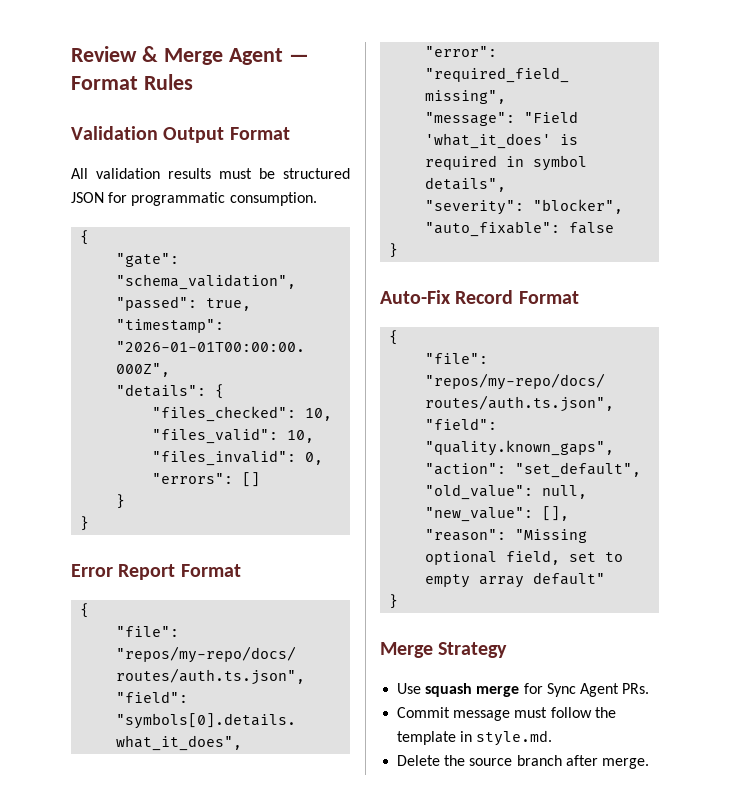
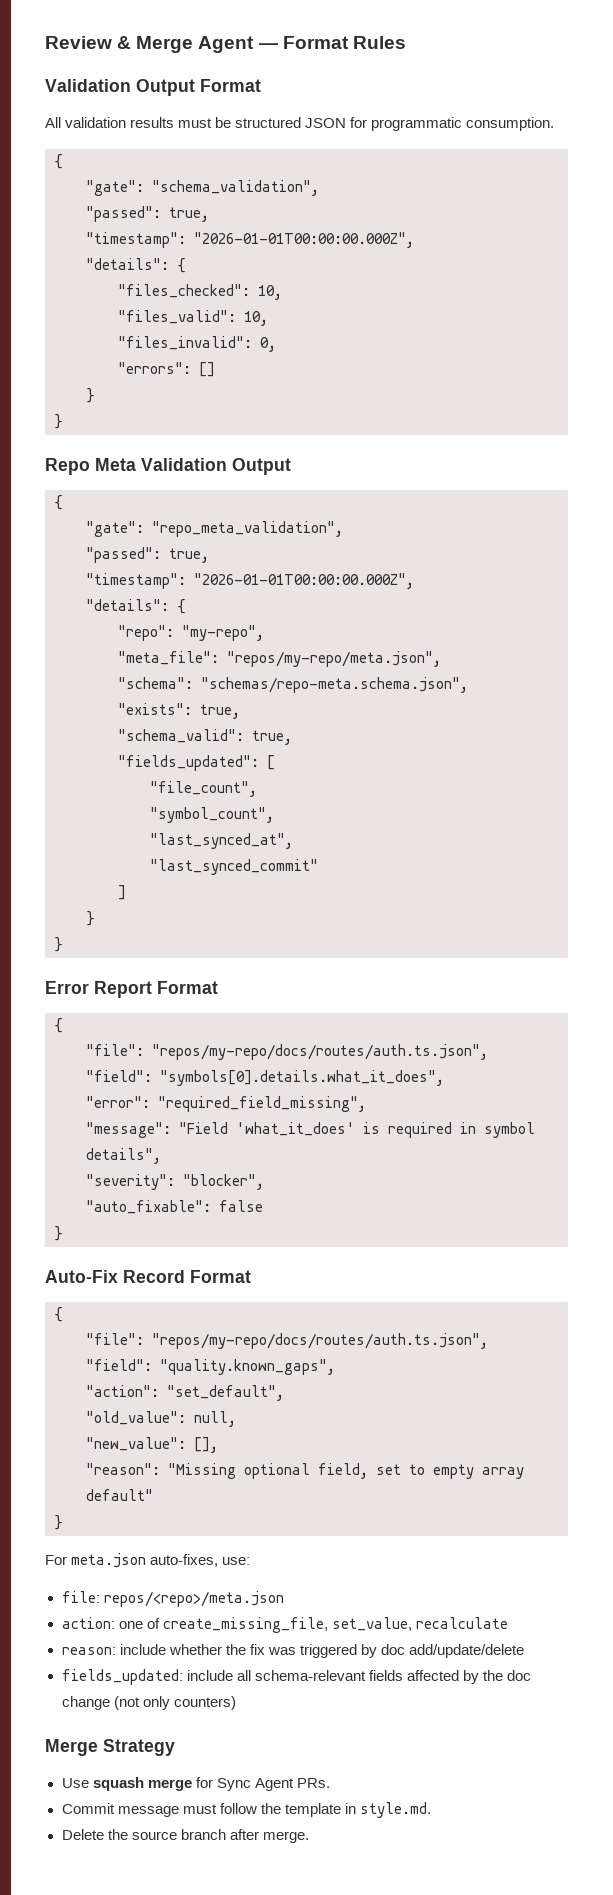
(90, 523) none -> [45,458,291,475] [54,495,63,510] [86,521,343,537] [86,547,209,563] [86,573,414,589] [86,599,186,614] [118,625,264,641] [118,651,441,667] [118,677,468,693] [118,703,240,719] [118,729,292,745] [118,755,275,771] [150,781,257,797] [150,807,274,823] [150,833,293,849] [150,859,318,875] [118,885,126,900] [86,911,95,926] [54,937,63,952] // Repo Meta Validation Output // { // "gate": "repo_meta_validation", // "passed": true, // "timestamp": "2026-01-01T00:00:00.000Z", // "details": { // "repo": "my-repo", // "meta_file": "repos/my-repo/meta.json", // "schema": "schemas/repo-meta.schema.json", // "exists": true, // "schema_valid": true, // "fields_updated": [ // "file_count", // "symbol_count", // "last_synced_at", // "last_synced_commit" // ] // } // }
(399, 601) none -> [45,1553,251,1568] [61,1591,284,1607] [61,1617,508,1633] [61,1644,524,1658] [61,1669,531,1685] [61,1696,236,1710] // For meta.json auto-fixes, use: // file: repos/<repo>/meta.json // action: one of create_missing_file, set_value, recalculate // reason: include whether the fix was triggered by doc add/update/delete // fields_updated: include all schema-relevant fields affected by the doc change (not only counters)

